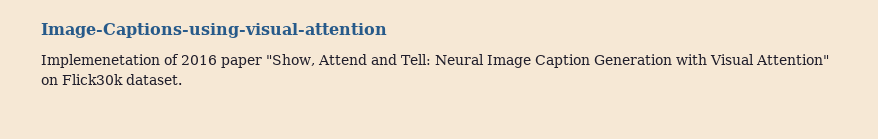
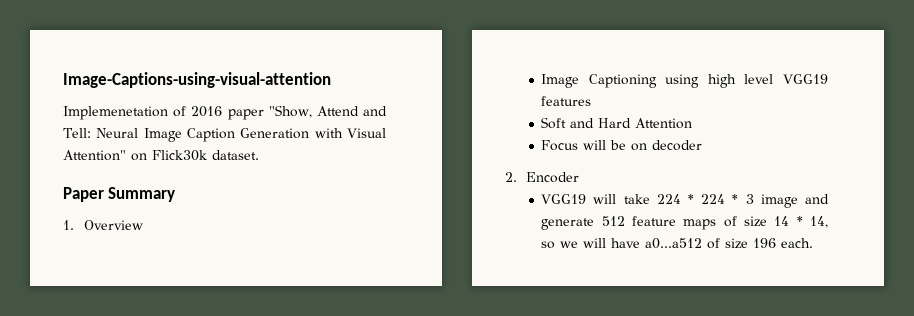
(182, 79) none -> [63,187,176,202] [63,220,143,230] [541,74,828,88] [541,96,592,106] [541,117,693,129] [541,140,703,151] [505,172,579,183] [541,194,829,208] [541,216,828,230] [541,238,814,249] // Paper Summary // 1. Overview // Image Captioning using high level VGG19 features // Soft and Hard Attention // Focus will be on decoder // 2. Encoder // VGG19 will take 224 * 224 * 3 image and generate 512 feature maps of size 14 * 14, so we will have a0...a512 of size 196 each.

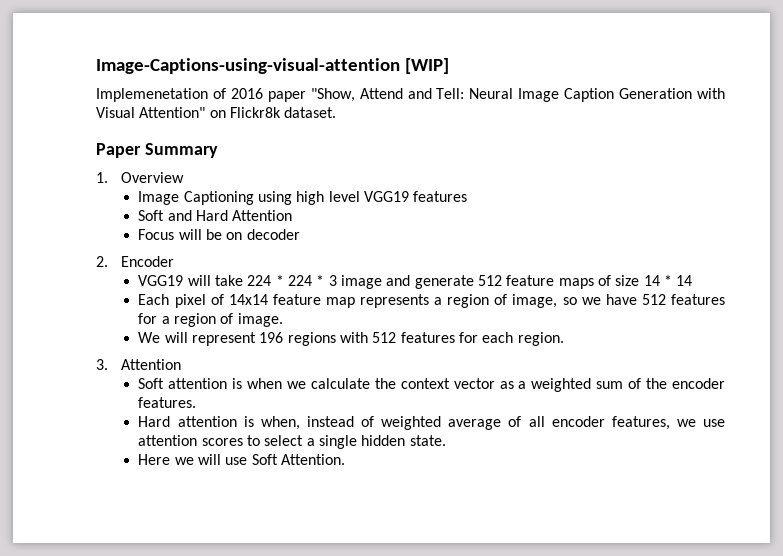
(331, 80) none -> [404,58,449,74] [WIP]
[152,150,207,161] Flick30k -> [229,107,281,118] Flickr8k
[810,216,828,228] [541,238,814,249] 14, so we will have a0...a512 of size 196 each. -> [676,275,693,286] [138,294,726,308] [138,313,283,327] [138,332,564,346] [96,359,181,370] [138,378,726,392] [138,397,197,408] [138,416,726,430] [138,435,446,449] [138,454,346,465] 14 // Each pixel of 14x14 feature map represents a region of image, so we have 512 features for a region of image. // We will represent 196 regions with 512 features for each region. // 3. Attention // Soft attention is when we calculate the context vector as a weighted sum of the encoder features. // Hard attention is when, instead of weighted average of all encoder features, we use attention scores to select a single hidden state. // Here we will use Soft Attention.

